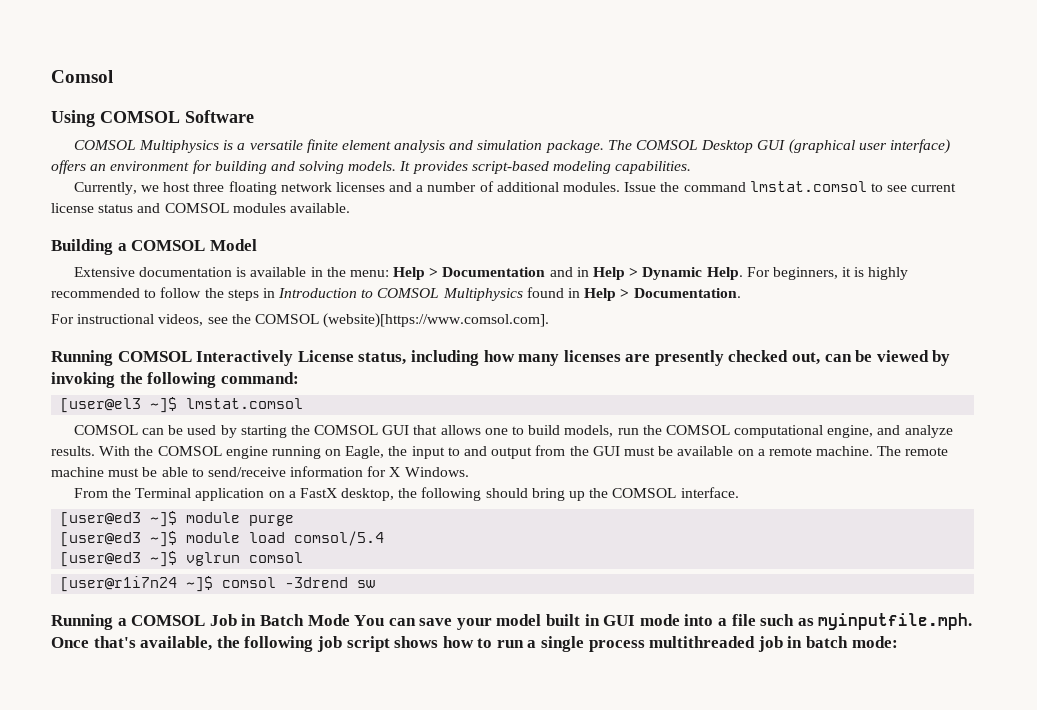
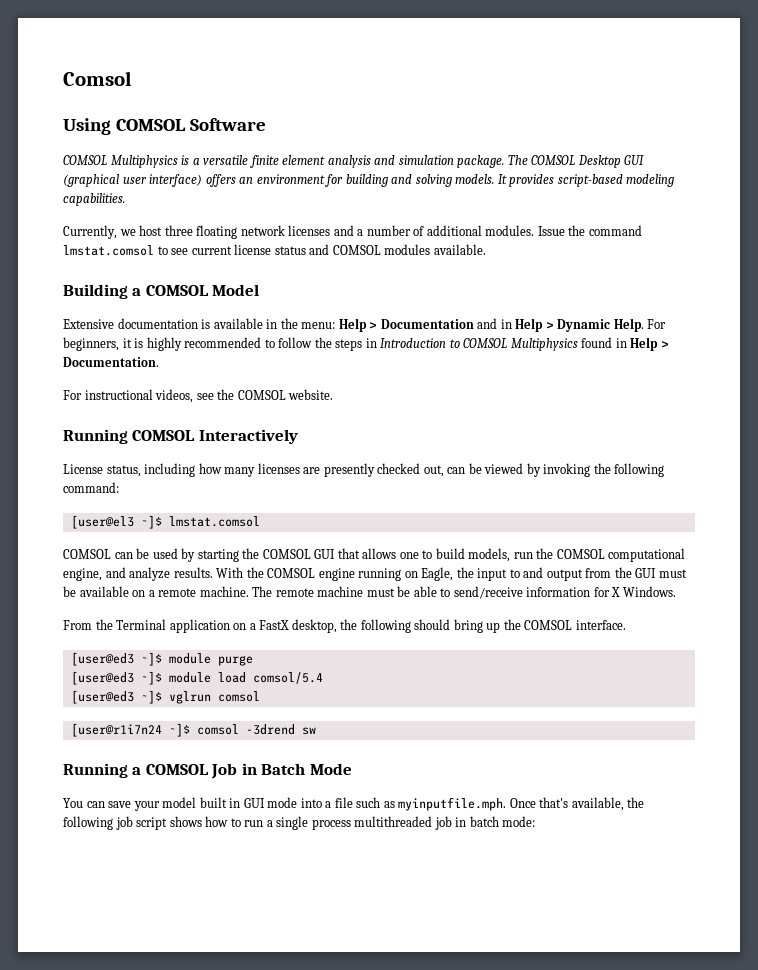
[323,313,550,328] (website)[https://www.comsol.com]. -> [288,389,334,400] website.
(294, 358) none -> (298, 436) //
(350, 620) none -> (352, 769) //

